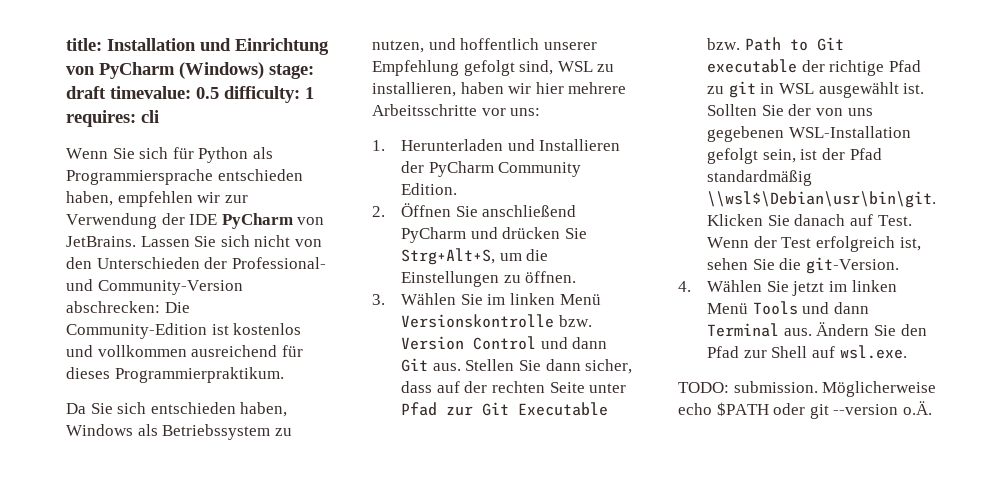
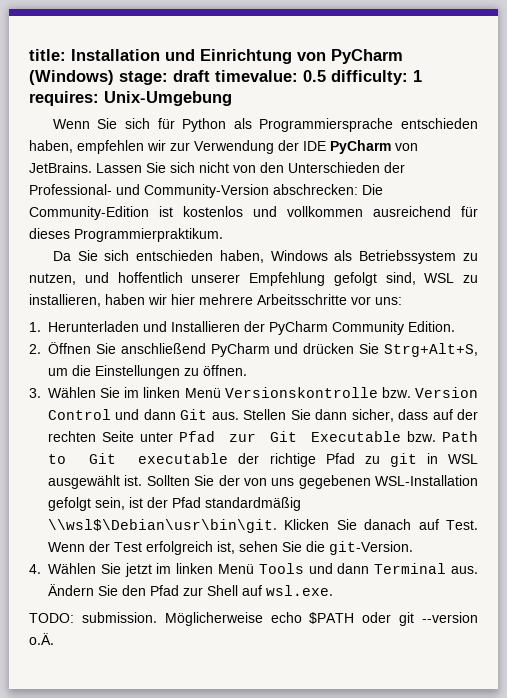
[141,110,159,123] cli -> [104,91,232,106] Unix-Umgebung

